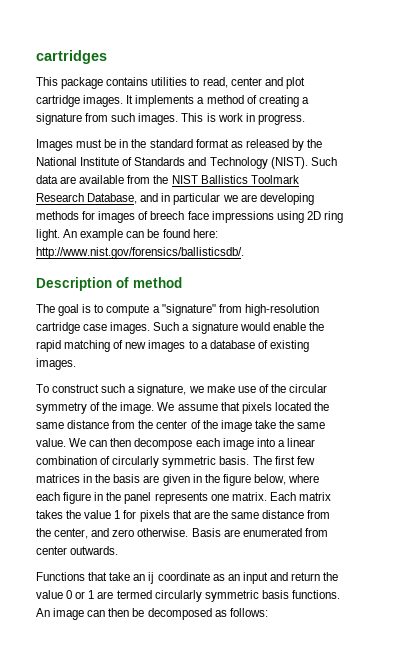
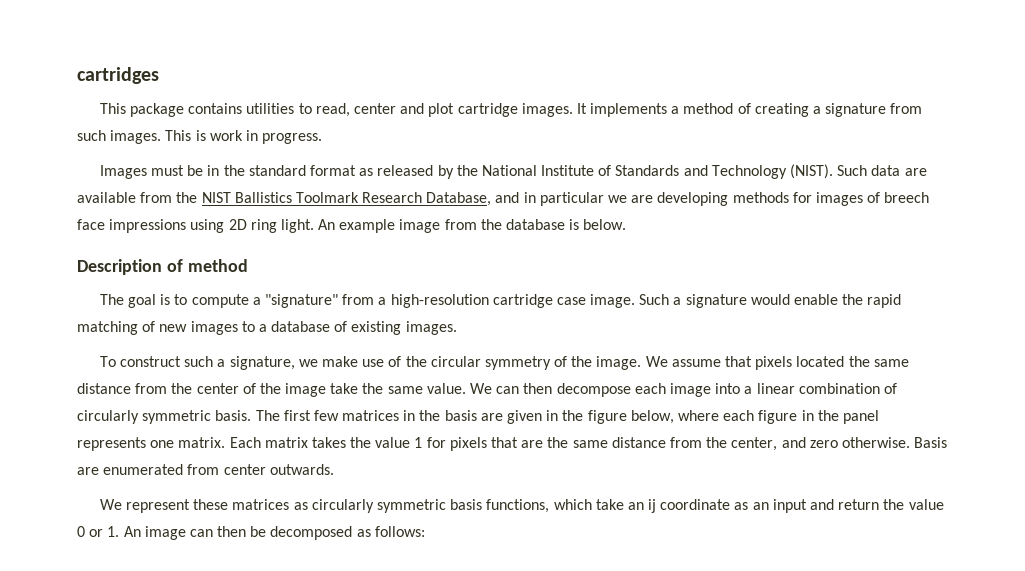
[126,229,218,238] [36,247,244,259] can be found here: http://www.nist.gov/forensics/ballisticsdb/. -> [399,219,627,233] image from the database is below.
(242, 308) none -> [378,297,387,305] a
[110,322,151,334] images. -> [590,294,636,308] image.
[36,572,108,581] Functions that -> [99,499,592,513] We represent these matrices as circularly symmetric basis functions, which
[88,590,340,602] 1 are termed circularly symmetric basis functions. -> [107,526,120,537] 1.

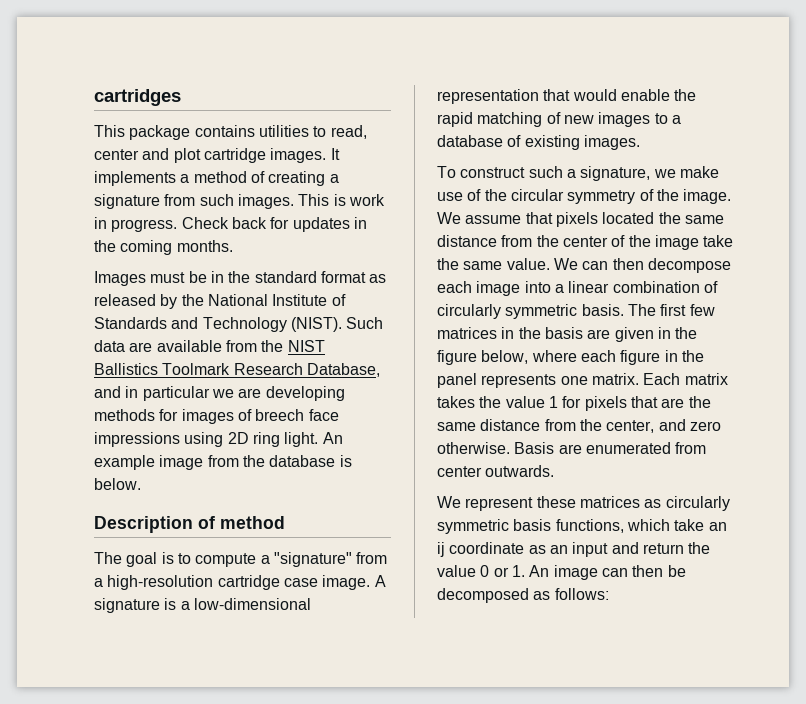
(323, 138) none -> [181,217,367,232] [94,240,233,255] Check back for updates in the coming months.
[639,294,747,308] Such a signature -> [374,575,386,587] [94,598,311,613] [437,89,571,104] A signature is a low-dimensional representation that

